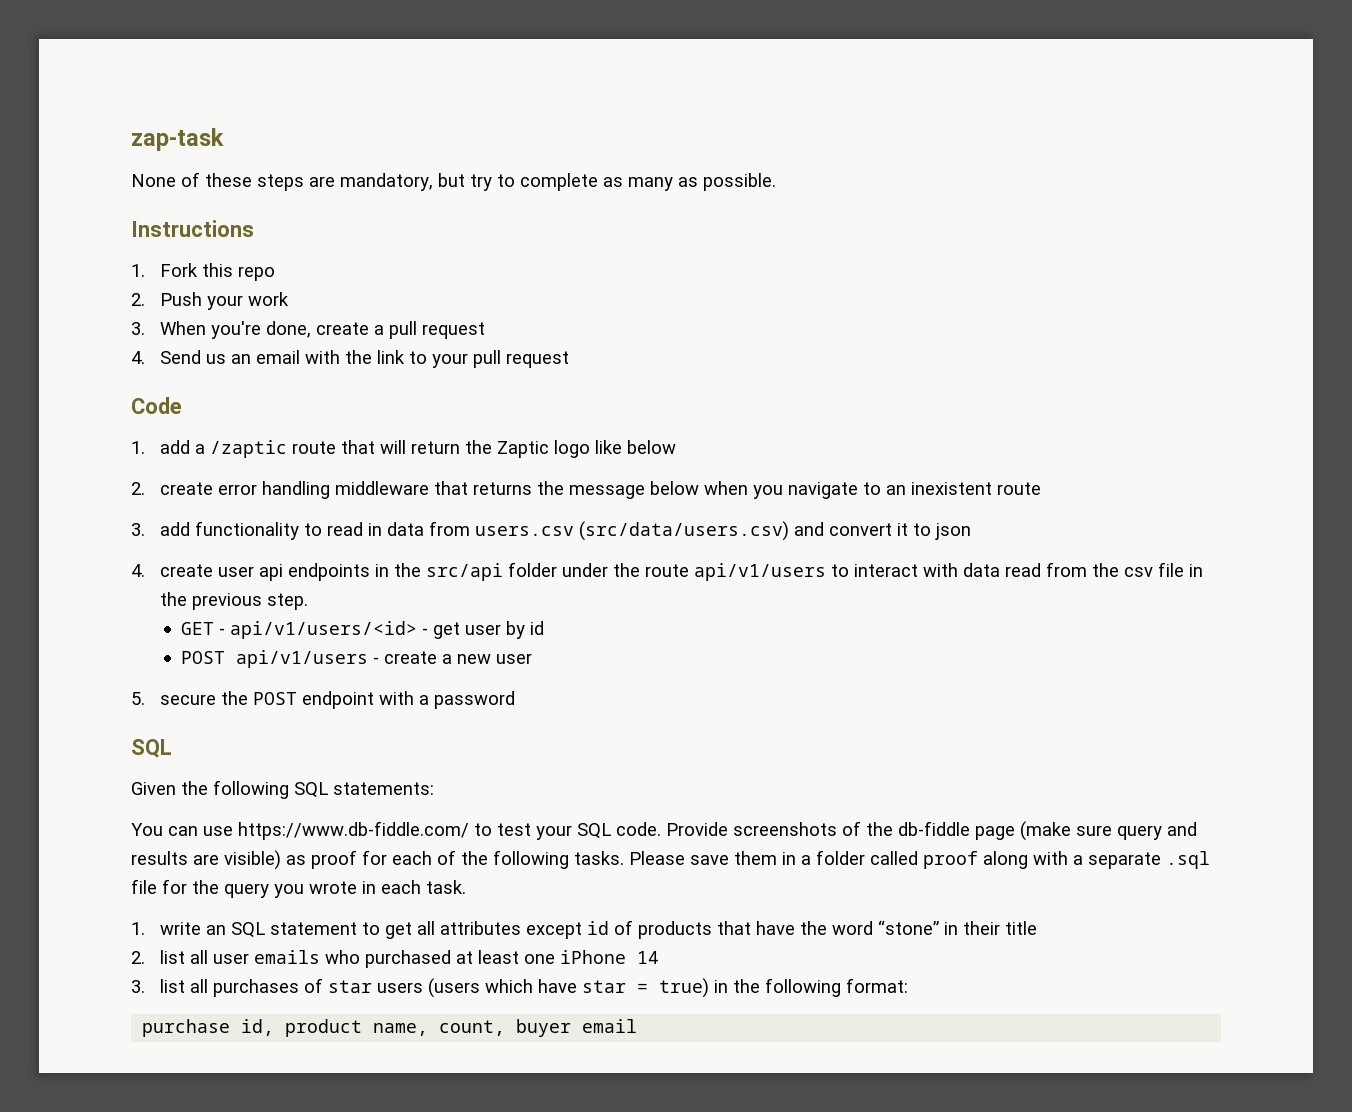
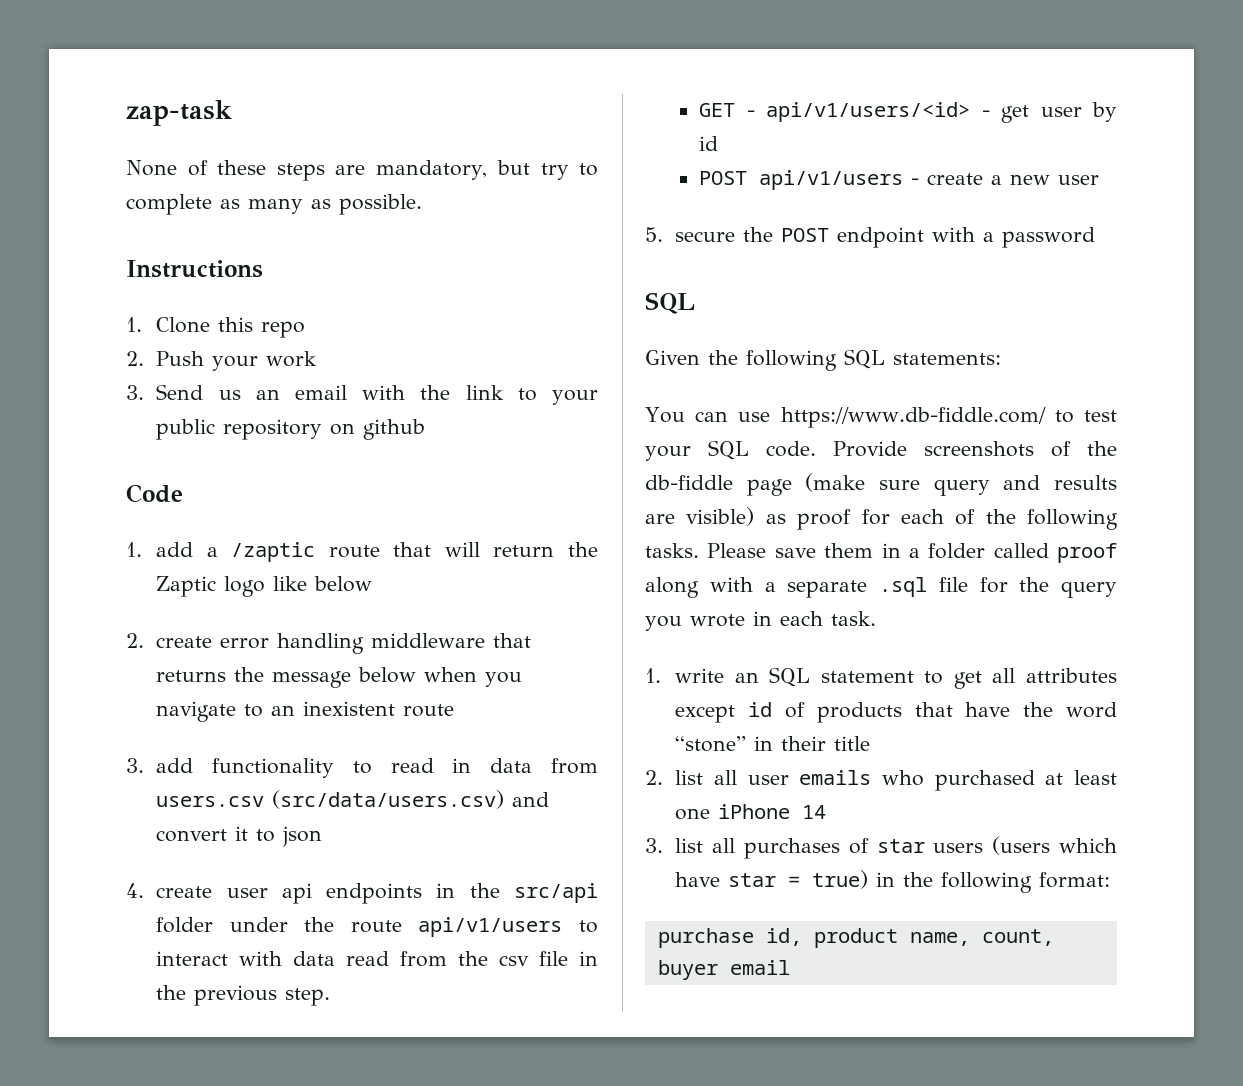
[160,263,199,277] Fork -> [156,317,211,333] Clone
[160,321,486,339] [131,351,145,364] When you're done, create a pull request // 4. -> (144, 392) none
[473,350,570,368] pull request -> [156,419,426,440] public repository on github

